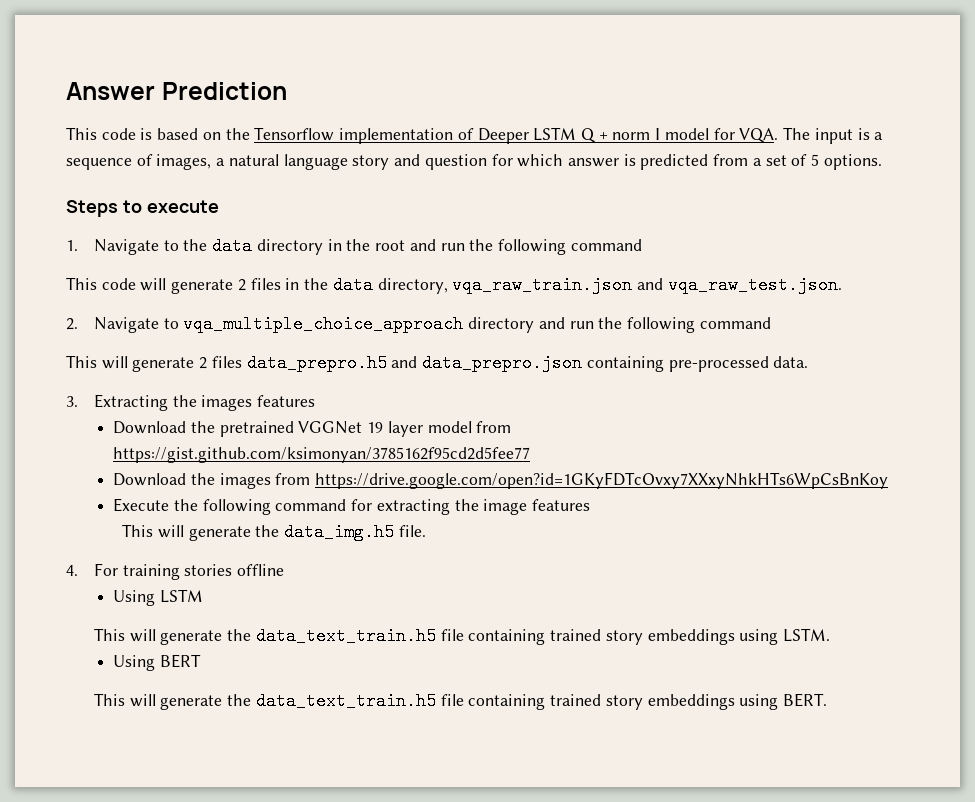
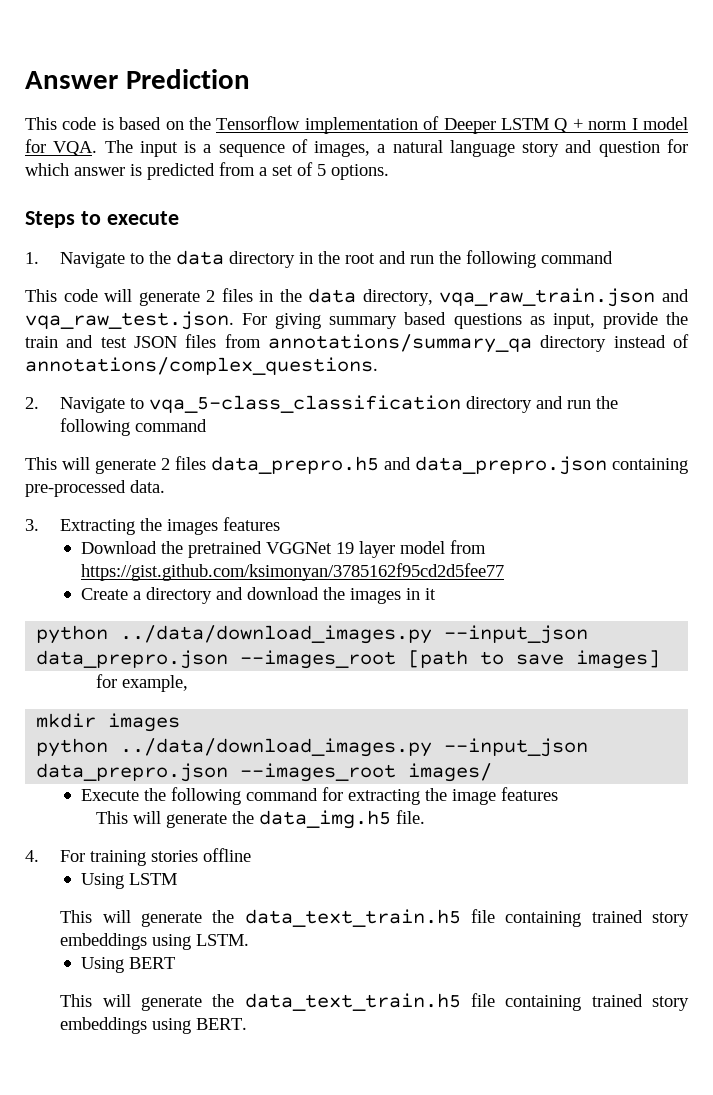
(842, 285) none -> [242,312,688,329] [25,334,690,353] [25,357,378,375] For giving summary based questions as input, provide the train and test JSON files from annotations/summary_qa directory instead of annotations/complex_questions.
[183,315,464,333] vqa_multiple_choice_approach -> [149,395,462,413] vqa_5-class_classification
[113,472,889,489] Download the images from https://drive.google.com/open?id=1GKyFDTcOvxy7XXxyNhkHTs6WpCsBnKoy -> [80,587,436,604] [36,625,589,644] [36,650,661,669] [95,674,188,692] [36,713,181,732] [36,738,589,757] [36,763,493,782] Create a directory and download the images in it // python ../data/download_images.py --input_json data_prepro.json --images_root [path to save images] // for example, // mkdir images // python ../data/download_images.py --input_json data_prepro.json --images_root images/

